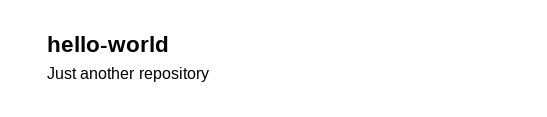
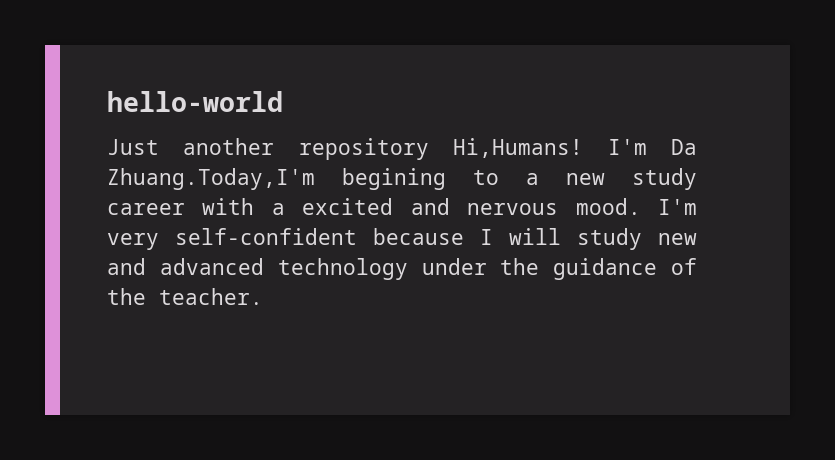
(209, 74) none -> [453,138,697,158] [107,168,697,190] [107,198,698,215] [107,228,697,250] [107,258,697,280] [107,288,263,305] Hi,Humans! I'm Da Zhuang.Today,I'm begining to a new study career with a excited and nervous mood. I'm very self-confident because I will study new and advanced technology under the guidance of the teacher.

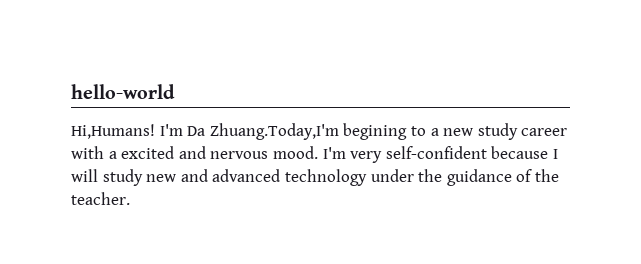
[107,138,429,160] Just another repository -> (175, 91) none

